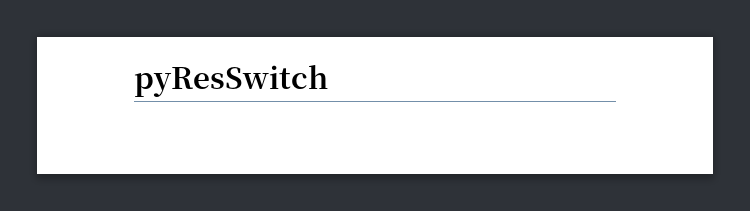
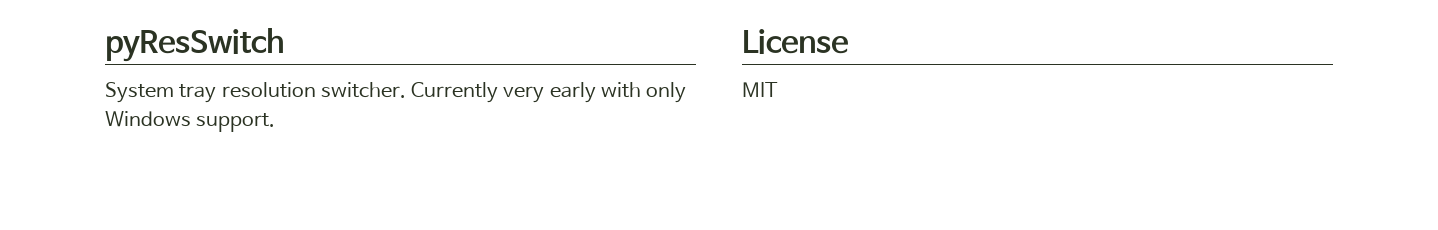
(328, 80) none -> [105,82,687,103] [105,111,276,132] [742,29,848,54] [742,82,778,97] // System tray resolution switcher. Currently very early with only Windows support. // License // MIT

